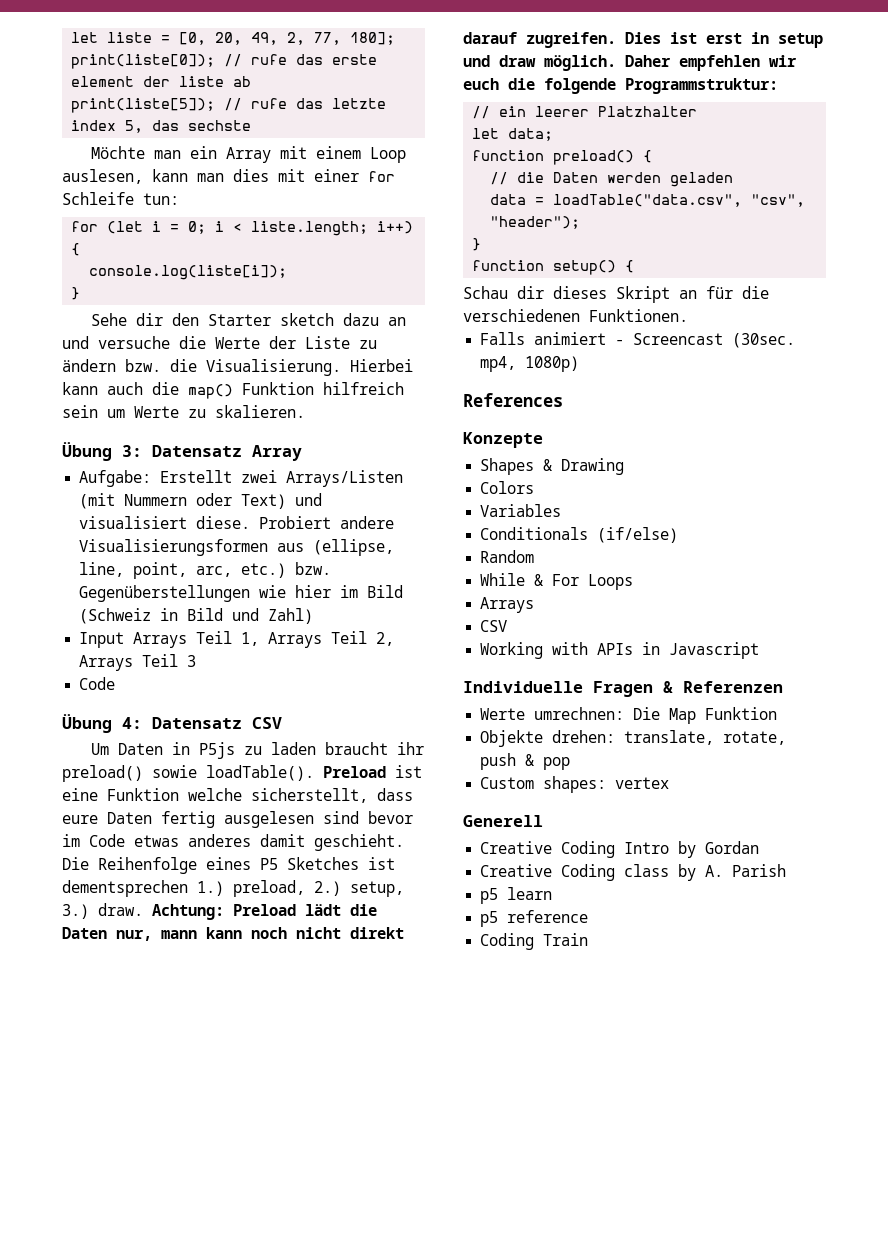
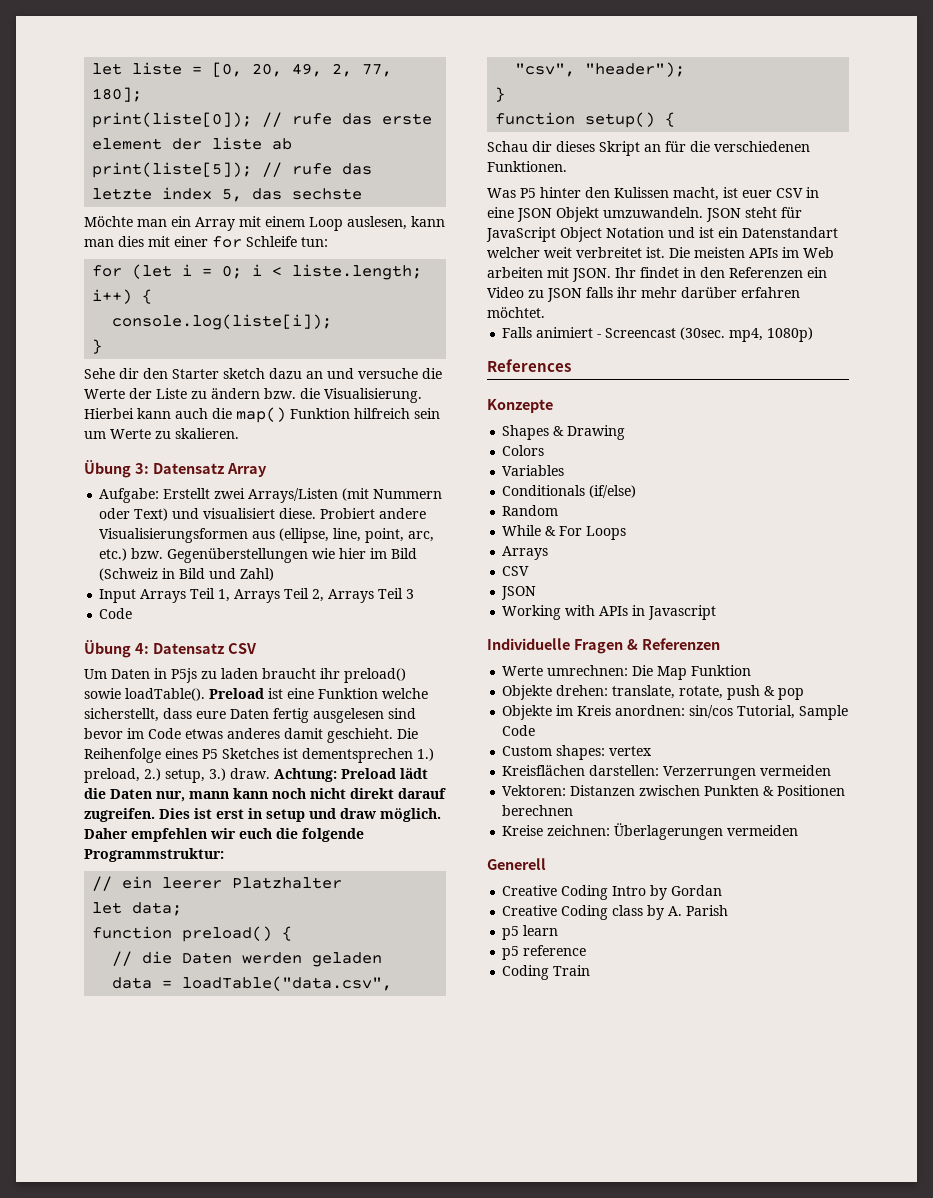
(688, 315) none -> [487,187,819,201] [487,207,802,222] [486,227,838,242] [487,247,834,258] [487,267,827,282] [487,287,800,302] [487,307,545,318] // Was P5 hinter den Kulissen macht, ist euer CSV in eine JSON Objekt umzuwandeln. JSON steht für JavaScript Object Notation und ist ein Datenstandart welcher weit verbreitet ist. Die meisten APIs im Web arbeiten mit JSON. Ihr findet in den Referenzen ein Video zu JSON falls ihr mehr darüber erfahren möchtet.
(508, 626) none -> [501,586,537,600] // JSON
[480,776,670,793] Custom shapes: vertex -> [502,705,849,720] [502,725,536,736] [502,745,653,760] [502,765,832,780] [502,785,846,796] [502,805,574,816] [502,823,799,840] Objekte im Kreis anordnen: sin/cos Tutorial, Sample Code // Custom shapes: vertex // Kreisflächen darstellen: Verzerrungen vermeiden // Vektoren: Distanzen zwischen Punkten & Positionen berechnen // Kreise zeichnen: Überlagerungen vermeiden

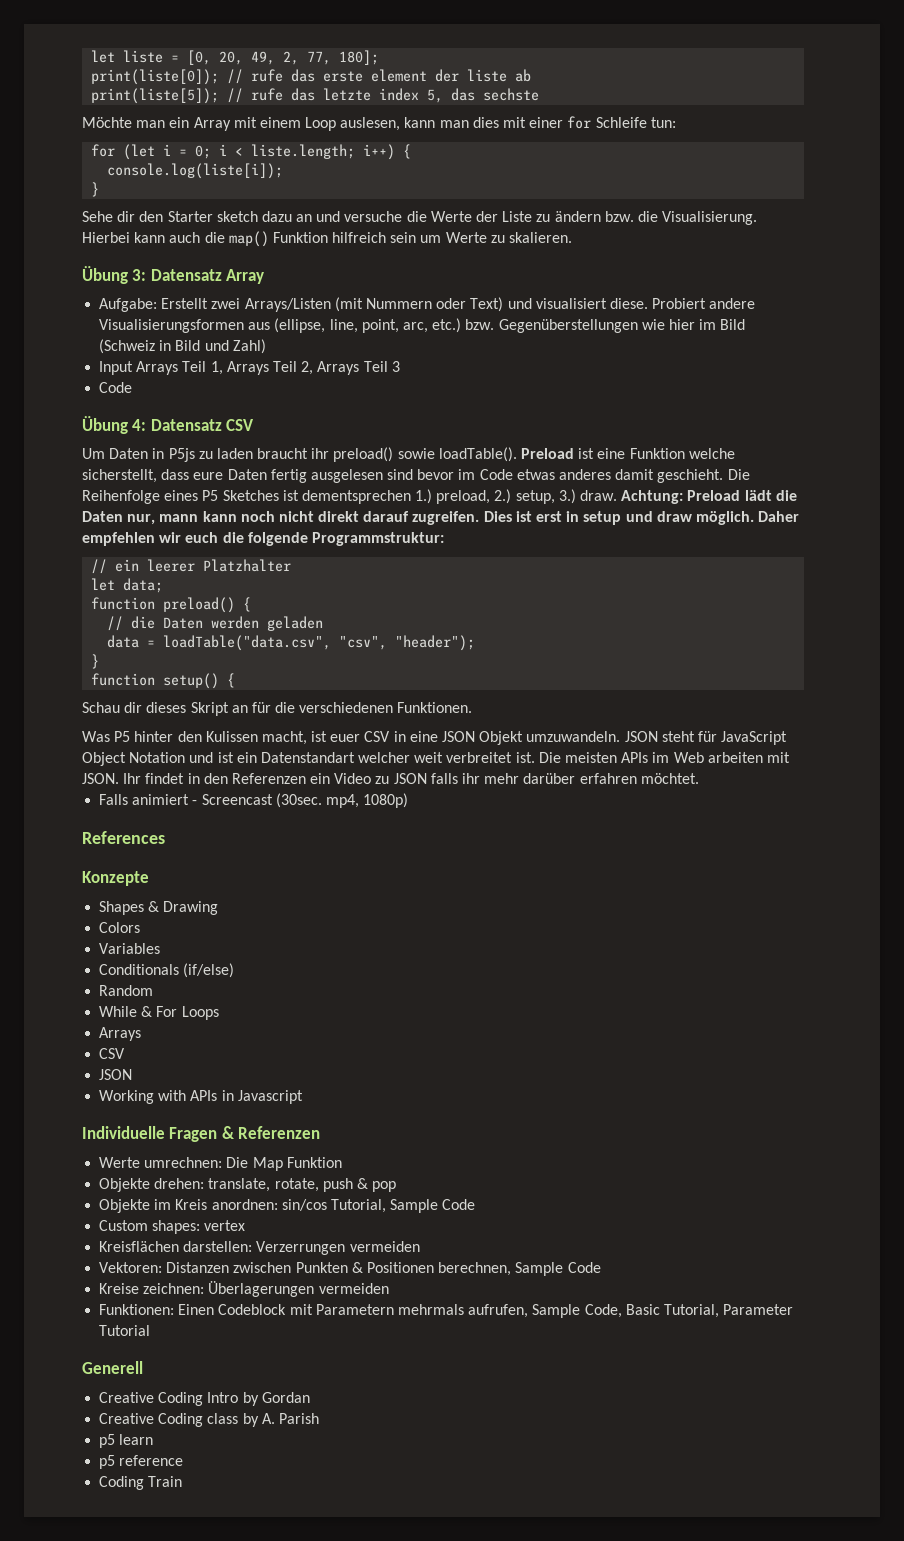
[502,805,574,816] berechnen -> [438,1262,601,1276] berechnen, Sample Code
(799, 830) none -> [99,1304,794,1318] [99,1325,151,1336] // Funktionen: Einen Codeblock mit Parametern mehrmals aufrufen, Sample Code, Basic Tutorial, Parameter Tutorial

